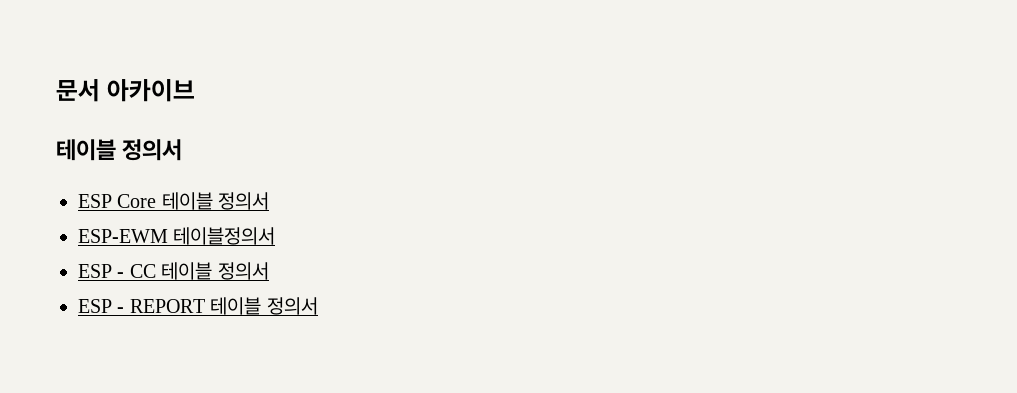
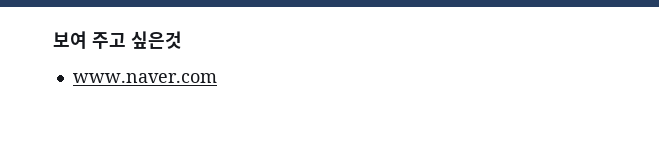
[56,79,195,102] [56,139,183,161] [78,192,270,210] [78,227,276,245] [78,262,269,280] [78,297,318,315] 문서 아카이브 // 테이블 정의서 // ESP Core 테이블 정의서 // ESP-EWM 테이블정의서 // ESP - CC 테이블 정의서 // ESP - REPORT 테이블 정의서 -> [53,31,182,49] [72,73,217,83] 보여 주고 싶은것 // www.naver.com

